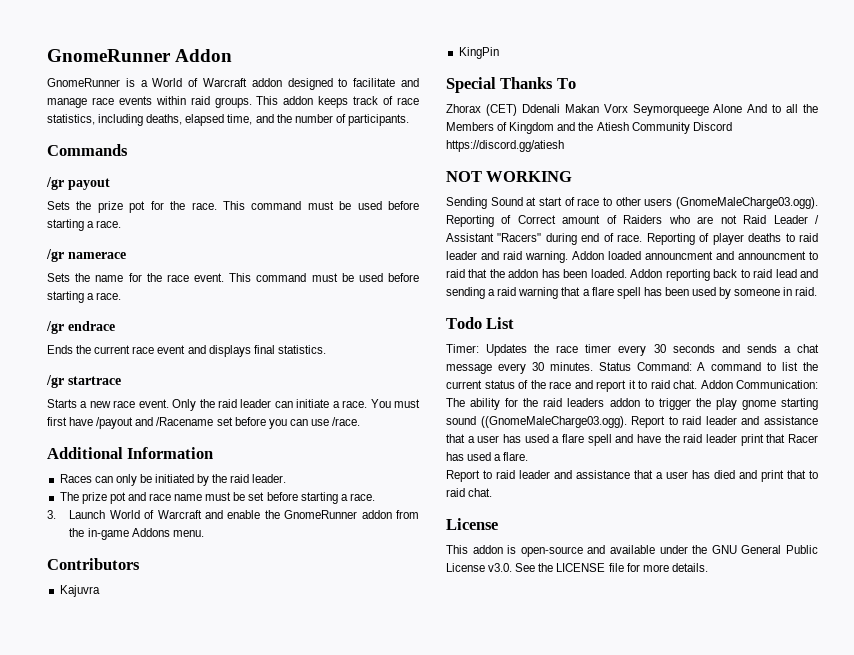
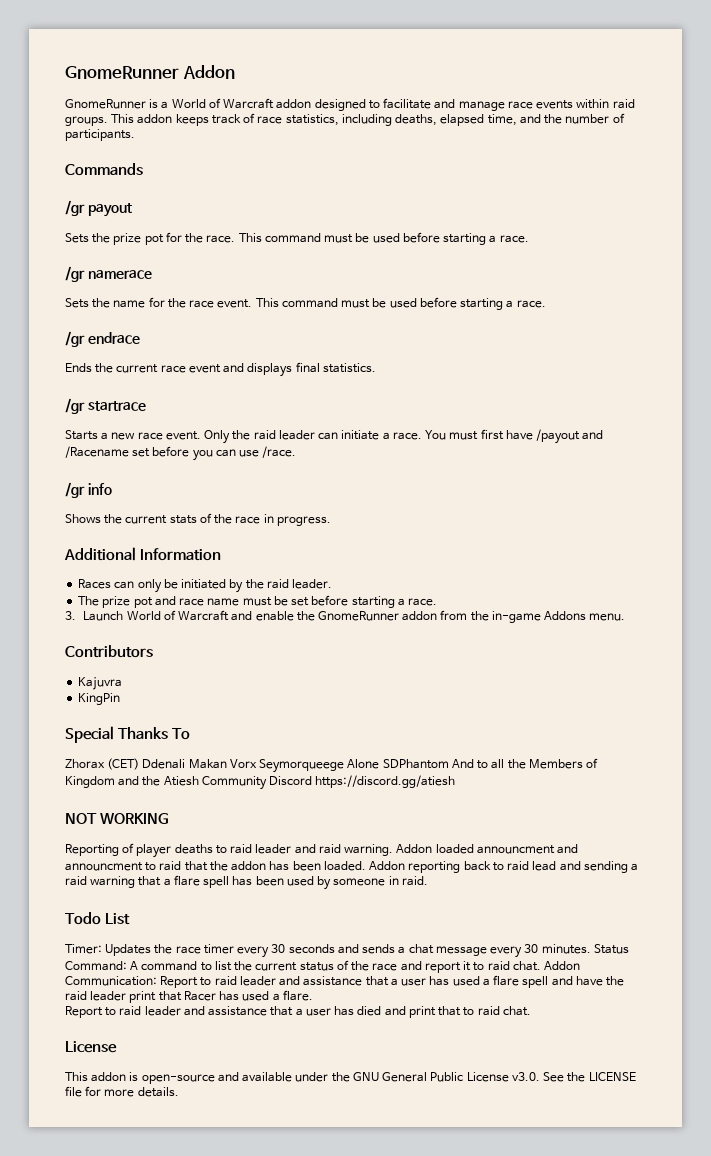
(361, 421) none -> [65,482,112,498] [65,513,331,526] // /gr info // Shows the current stats of the race in progress.
(743, 108) none -> [382,759,449,769] SDPhantom
[446,197,818,209] [446,215,819,227] [446,233,643,245] Sending Sound at start of race to other users (GnomeMaleCharge03.ogg). Reporting of Correct amount of Raiders who are not Raid Leader / Assistant "Racers" during end of race. -> (170, 818) none
[446,398,818,410] [446,416,627,428] The ability for the raid leaders addon to trigger the play gnome starting sound ((GnomeMaleCharge03.ogg). -> (157, 981) none

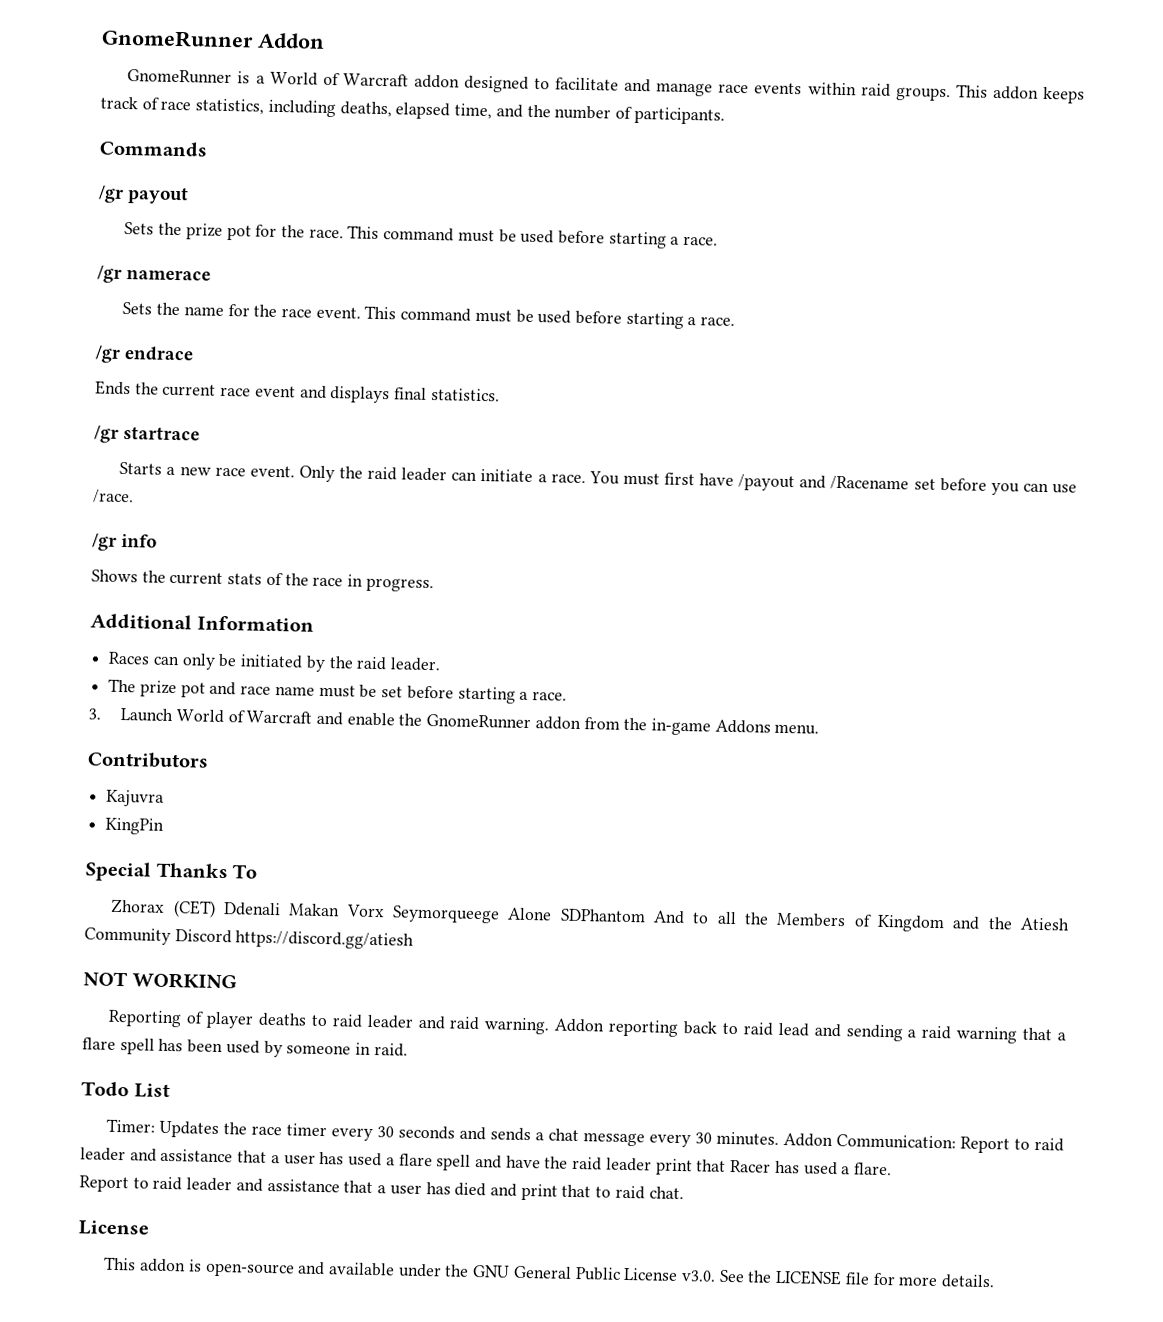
[435,844,579,854] [65,861,406,871] loaded announcment and announcment to raid that the addon has been loaded. Addon -> (605, 1025) none
[593,944,629,954] [65,960,541,973] Status Command: A command to list the current status of the race and report it to raid chat. -> (780, 1138) none

